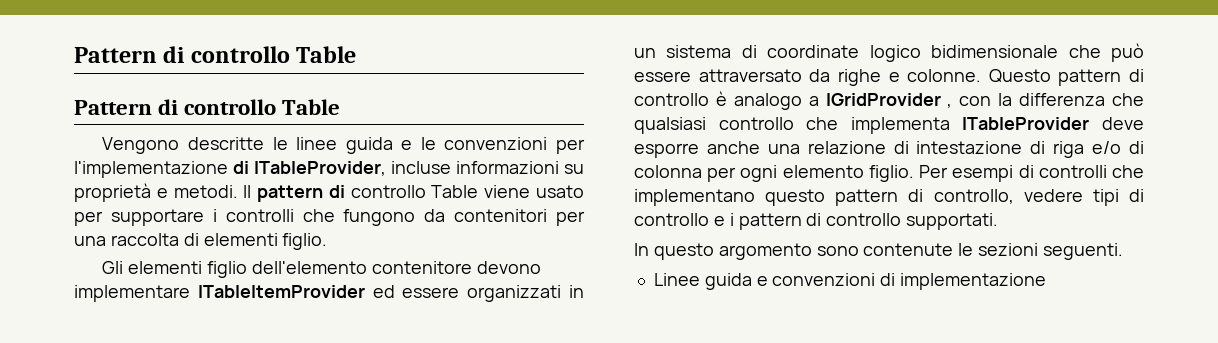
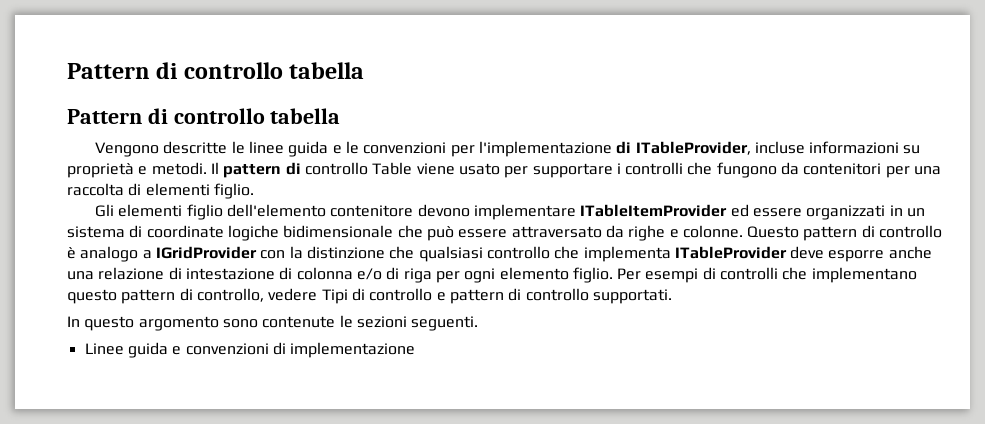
[74,46,357,63] [74,99,341,115] Pattern di controllo Table // Pattern di controllo Table -> [67,62,365,79] [67,108,341,124] Pattern di controllo tabella // Pattern di controllo tabella
[869,45,921,62] logico -> [227,225,279,241] logiche
[947,104,953,108] , -> (257, 252) none
[1019,93,1106,106] differenza -> [306,246,385,259] distinzione
[1053,141,1085,158] riga -> [296,267,353,280] colonna
[634,165,702,178] colonna -> [403,268,432,283] riga
[1092,189,1119,206] tipi -> [321,289,348,304] Tipi
[729,213,734,226] i -> (446, 296) none

